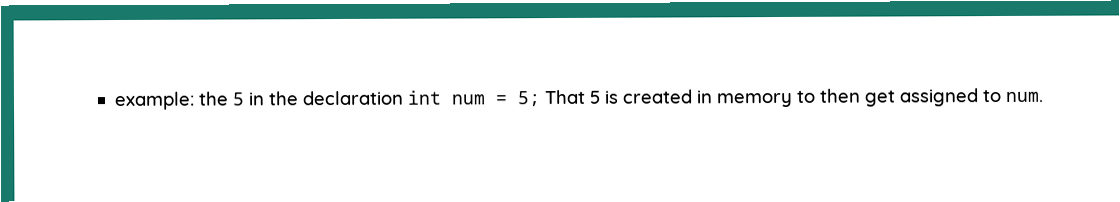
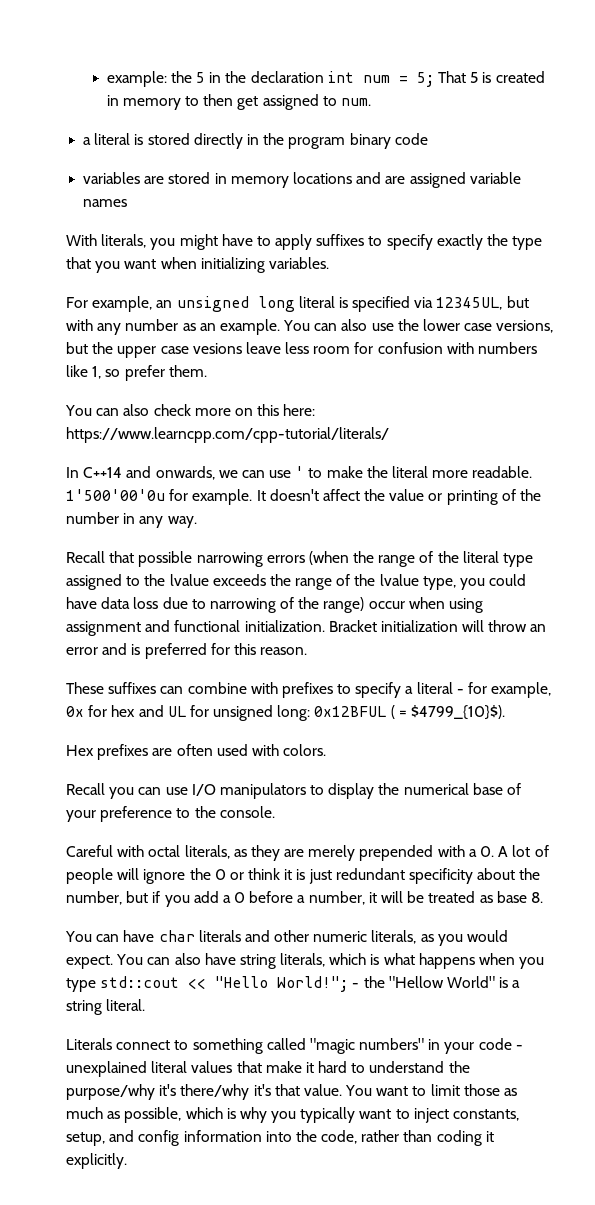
(1044, 96) none -> [83,133,428,149] [83,172,521,188] [83,199,128,207] [66,234,543,250] [66,257,329,273] [66,296,529,312] [66,319,554,335] [66,342,538,358] [66,365,207,381] [65,404,316,416] [66,427,389,443] [66,466,533,480] [66,489,542,505] [66,512,197,528] [66,551,534,567] [66,574,527,590] [66,597,484,613] [66,620,547,636] [66,643,308,659] [66,682,552,698] [66,705,506,721] [66,744,327,760] [66,783,522,799] [66,806,275,822] [66,845,549,861] [66,868,541,884] [66,891,543,907] [65,930,509,946] [66,953,545,969] [66,976,521,992] [66,999,146,1015] [66,1038,523,1054] [66,1061,470,1077] [66,1084,518,1100] [66,1107,520,1123] [66,1130,494,1146] [66,1153,127,1169] // a literal is stored directly in the program binary code // variables are stored in memory locations and are assigned variable names // With literals, you might have to apply suffixes to specify exactly the type that you want when initializing variables. // For example, an unsigned long literal is specified via 12345UL, but with any number as an example. You can also use the lower case versions, but the upper case vesions leave less room for confusion with numbers like 1, so prefer them. // You can also check more on this here: https://www.learncpp.com/cpp-tutorial/literals/ // In C++14 and onwards, we can use ' to make the literal more readable. 1'500'00'0u for example. It doesn't affect the value or printing of the number in any way. // Recall that possible narrowing errors (when the range of the literal type assigned to the lvalue exceeds the range of the lvalue type, you could have data loss due to narrowing of the range) occur when using assignment and functional initialization. Bracket initialization will throw an error and is preferred for this reason. // These suffixes can combine with prefixes to specify a literal - for example, 0x for hex and UL for unsigned long: 0x12BFUL ( = $4799_{10}$). // Hex prefixes are often used with colors. // Recall you can use I/O manipulators to display the numerical base of your preference to the console. // Careful with octal literals, as they are merely prepended with a 0. A lot of people will ignore the 0 or think it is just redundant specificity about the number, but if you add a 0 before a number, it will be treated as base 8. // You can have char literals and other numeric literals, as you would expect. You can also have string literals, which is what happens when you type std::cout << "Hello World!"; - the "Hellow World" is a string literal. // Literals connect to something called "magic numbers" in your code - unexplained literal values that make it hard to understand the purpose/why it's there/why it's that value. You want to limit those as much as possible, which is why you typically want to inject constants, setup, and config information into the code, rather than coding it explicitly.

